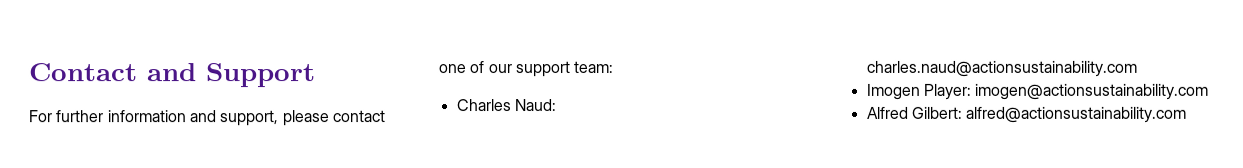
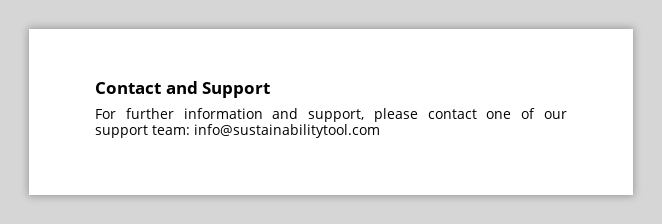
[456,99,557,112] [865,60,1137,77] [865,83,1210,100] [866,106,1188,123] // Charles Naud: charles.naud@actionsustainability.com // Imogen Player: imogen@actionsustainability.com // Alfred Gilbert: alfred@actionsustainability.com -> [194,124,380,138] info@sustainabilitytool.com

